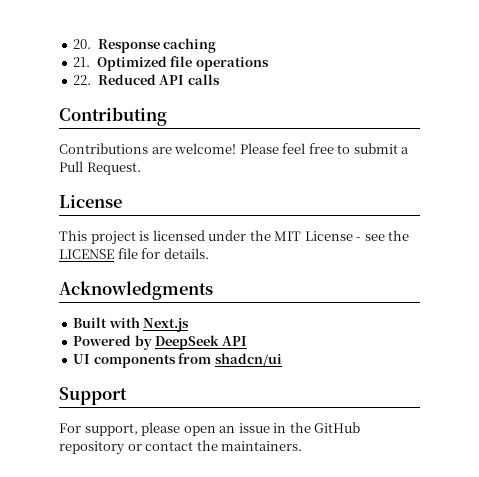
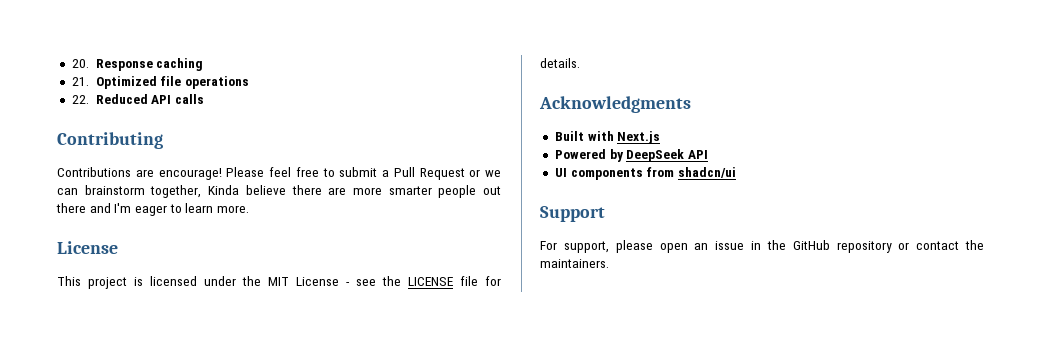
[174,143,237,154] welcome! -> [158,168,222,180] encourage!
[86,162,141,175] Request. -> [419,168,501,180] [57,185,501,198] [56,203,249,216] Request or we can brainstorm together, Kinda believe there are more smarter people out there and I'm eager to learn more.

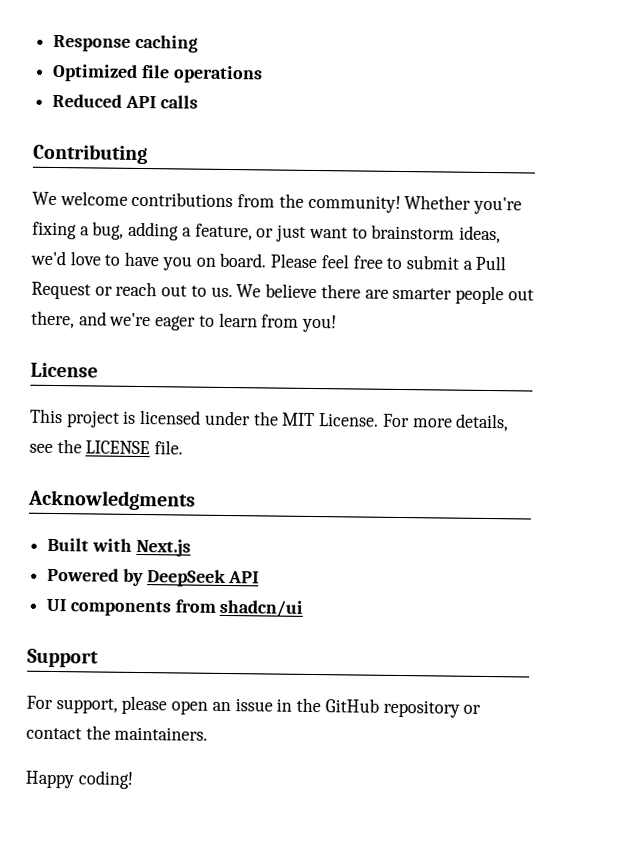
[71,59,89,68] 20. -> (53, 43) none
[71,77,89,86] 21. -> (198, 43) none
[71,95,89,104] 22. -> (263, 74) none
[57,167,222,180] Contributions are encourage! -> [32,191,523,215] [32,221,501,244] [30,250,267,271] We welcome contributions from the community! Whether you're fixing a bug, adding a feature, or just want to brainstorm ideas, we'd love to have you on board.
[485,170,501,177] [57,185,240,198] we can brainstorm together, Kinda -> [115,281,262,298] reach out to us. We
[352,187,382,195] more -> (389, 294) none
[56,203,132,213] there and I'm -> [31,310,152,329] there, and we're
[216,205,249,213] more. -> [261,314,338,333] from you!
[296,276,501,286] [540,58,580,68] License - see the LICENSE file for details. -> [318,413,510,432] [29,439,184,455] License. For more details, see the LICENSE file.
(609, 263) none -> [25,770,133,789] // Happy coding!

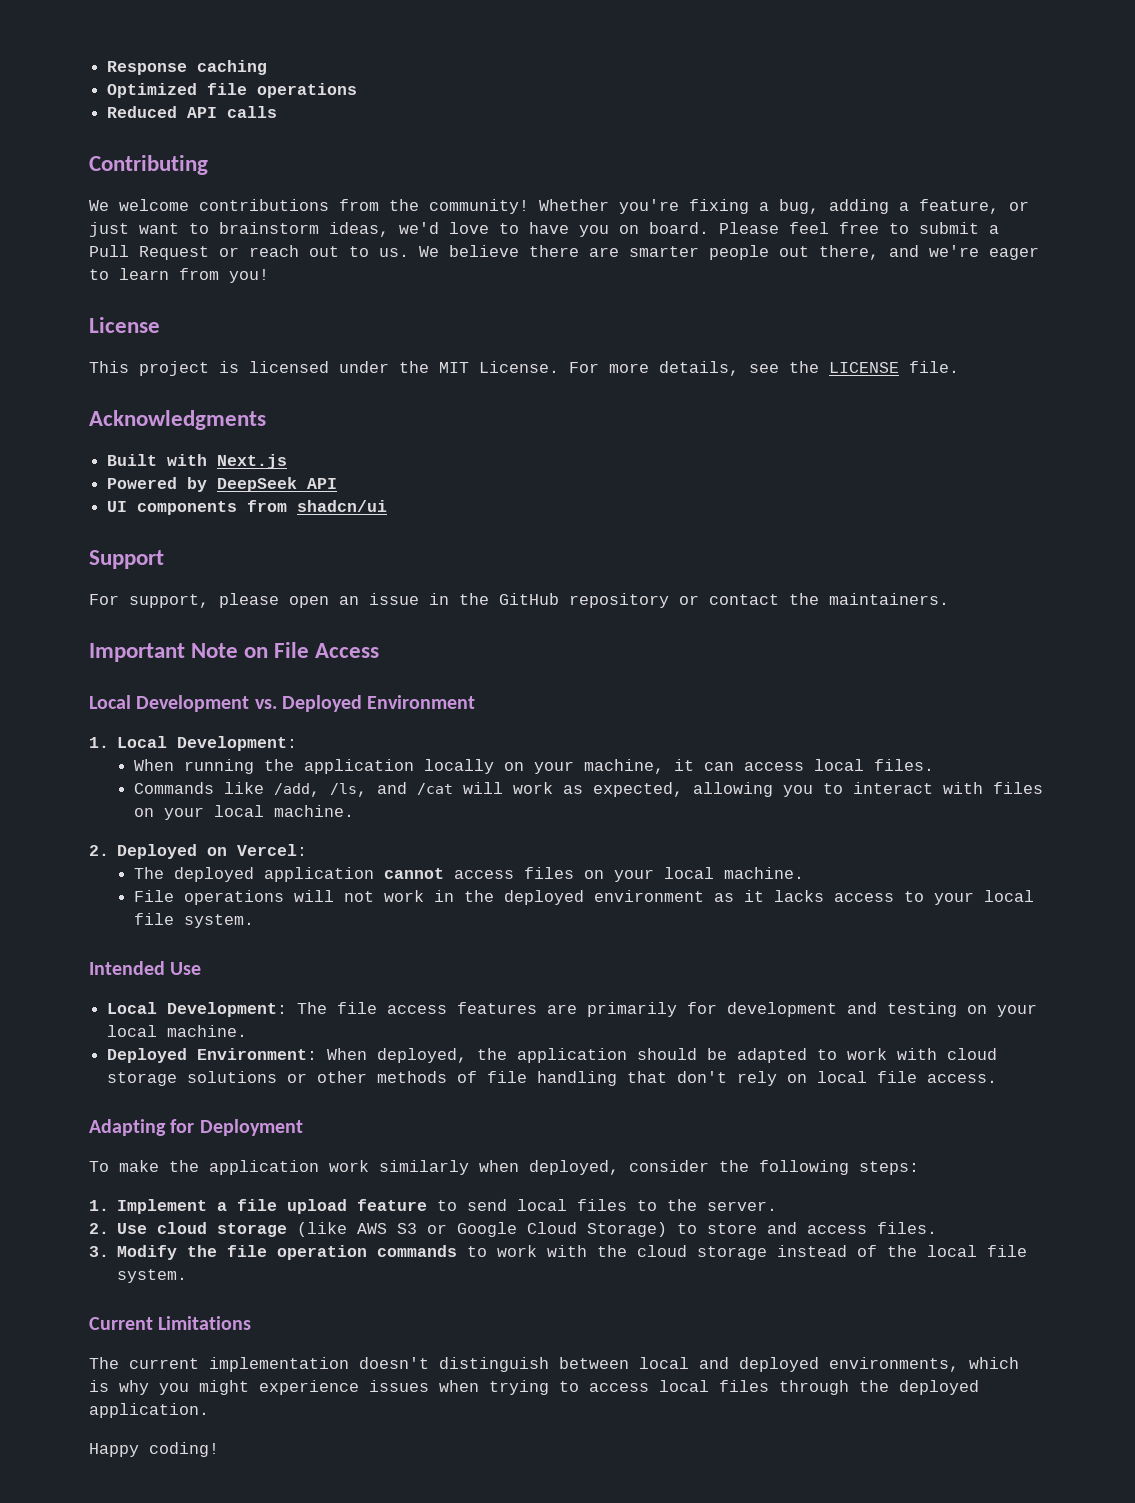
(209, 733) none -> [89,642,380,662] [89,695,476,712] [89,736,298,751] [133,759,934,774] [133,782,1043,797] [133,805,354,820] [89,844,308,859] [133,867,804,882] [133,890,1034,905] [133,913,254,928] [89,961,202,975] [107,1002,1038,1017] [107,1025,248,1037] [107,1048,998,1063] [107,1071,998,1086] [89,1119,303,1136] [89,1160,919,1175] [89,1199,778,1214] [89,1222,938,1237] [89,1245,1028,1260] [117,1269,188,1283] [89,1316,252,1330] [89,1357,1019,1372] [89,1380,979,1395] [89,1403,209,1418] // Important Note on File Access // Local Development vs. Deployed Environment // 1. Local Development: // When running the application locally on your machine, it can access local files. // Commands like /add, /ls, and /cat will work as expected, allowing you to interact with files on your local machine. // 2. Deployed on Vercel: // The deployed application cannot access files on your local machine. // File operations will not work in the deployed environment as it lacks access to your local file system. // Intended Use // Local Development: The file access features are primarily for development and testing on your local machine. // Deployed Environment: When deployed, the application should be adapted to work with cloud storage solutions or other methods of file handling that don't rely on local file access. // Adapting for Deployment // To make the application work similarly when deployed, consider the following steps: // 1. Implement a file upload feature to send local files to the server. // 2. Use cloud storage (like AWS S3 or Google Cloud Storage) to store and access files. // 3. Modify the file operation commands to work with the cloud storage instead of the local file system. // Current Limitations // The current implementation doesn't distinguish between local and deployed environments, which is why you might experience issues when trying to access local files through the deployed application.

